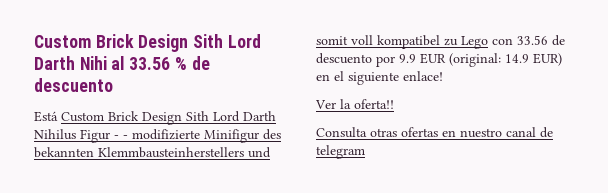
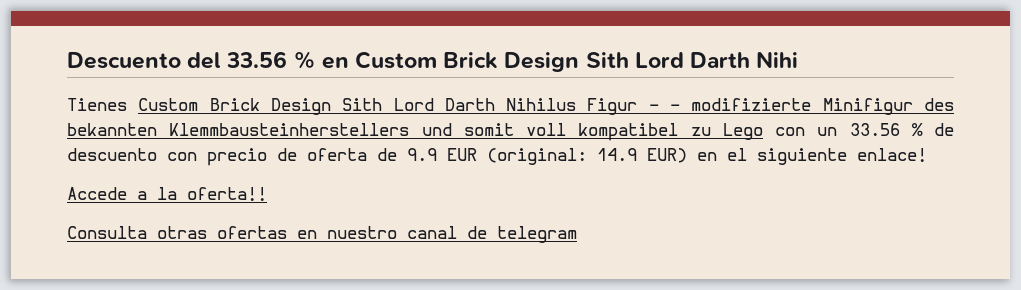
(34, 41) none -> [67,51,349,69] Descuento del 33.56 % en
[111,56,210,70] [34,78,113,92] [34,111,58,122] al 33.56 % de descuento // Está -> [67,98,127,111] // Tienes
[517,35,565,46] [316,53,395,67] 33.56 de descuento por -> [817,123,954,136] [67,148,397,166] un 33.56 % de descuento con precio de oferta de
[315,100,336,109] Ver -> [67,187,147,200] Accede a

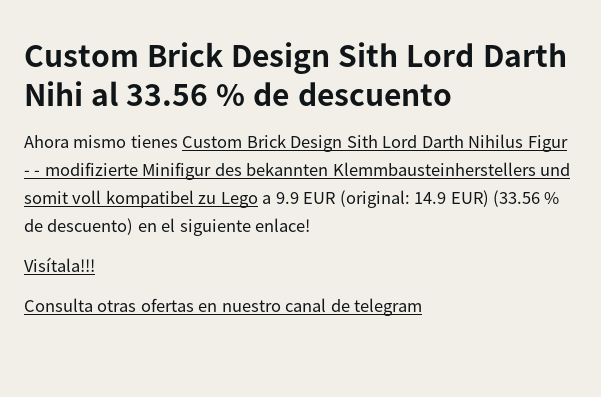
[67,51,349,69] Descuento del 33.56 % en -> (24, 56) none
[67,98,127,111] // Tienes -> [91,81,452,106] [24,135,178,148] al 33.56 % de descuento // Ahora mismo tienes
[775,123,954,136] [67,148,397,166] con un 33.56 % de descuento con precio de oferta de -> [262,195,272,204] a
(687, 155) none -> [493,190,560,207] [24,218,134,235] (33.56 % de descuento)
[67,187,267,202] Accede a la oferta!! -> [24,257,95,272] Visítala!!!

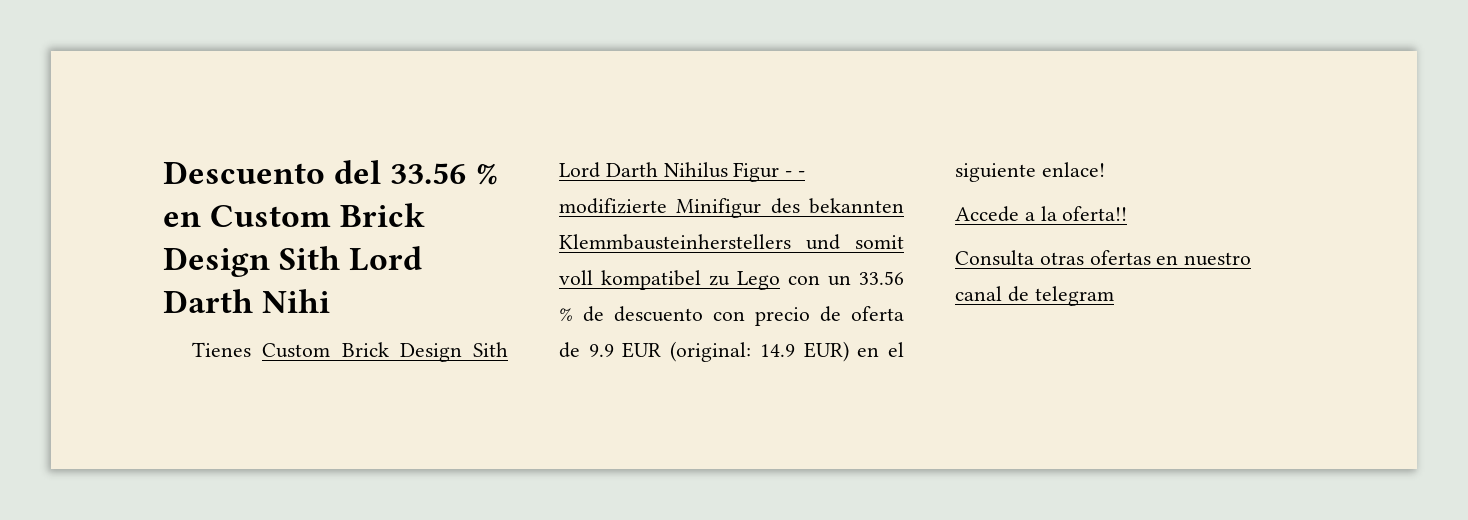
(24, 56) none -> [163,160,498,185] [163,212,201,227] Descuento del 33.56 % en
[91,81,452,106] [24,135,178,148] al 33.56 % de descuento // Ahora mismo tienes -> [192,342,252,357] // Tienes
[262,195,272,204] a -> [788,271,904,286] [559,306,904,326] [559,342,580,358] con un 33.56 % de descuento con precio de oferta de
[493,190,560,207] [24,218,134,235] (33.56 % de descuento) -> (849, 351) none
[24,257,95,272] Visítala!!! -> [955,206,1128,222] Accede a la oferta!!

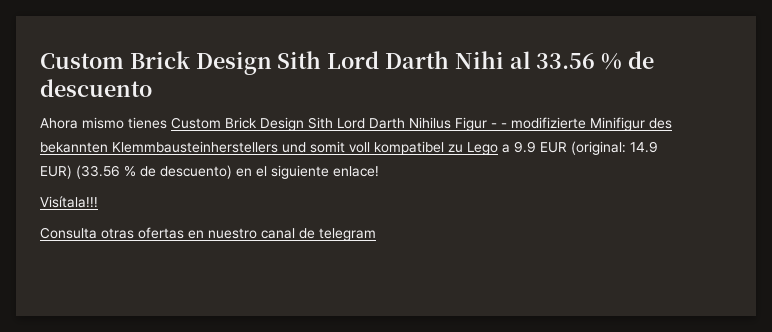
[163,160,498,185] [163,212,201,227] Descuento del 33.56 % en -> (40, 61) none
[192,342,252,357] // Tienes -> [509,51,655,70] [40,79,152,97] [40,117,167,129] al 33.56 % de descuento // Ahora mismo tienes
[788,271,904,286] [559,306,904,326] [559,342,580,358] con un 33.56 % de descuento con precio de oferta de -> [502,144,510,153] a
(849, 351) none -> [76,165,232,179] (33.56 % de descuento)
[955,206,1128,222] Accede a la oferta!! -> [40,196,98,208] Visítala!!!

